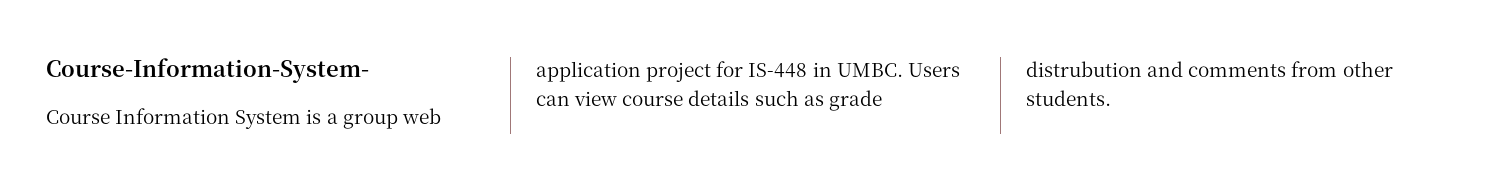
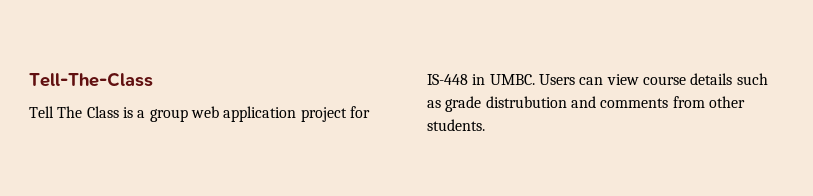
[46,58,369,83] [46,108,302,129] Course-Information-System- // Course Information System -> [29,72,153,87] [29,106,119,118] Tell-The-Class // Tell The Class

